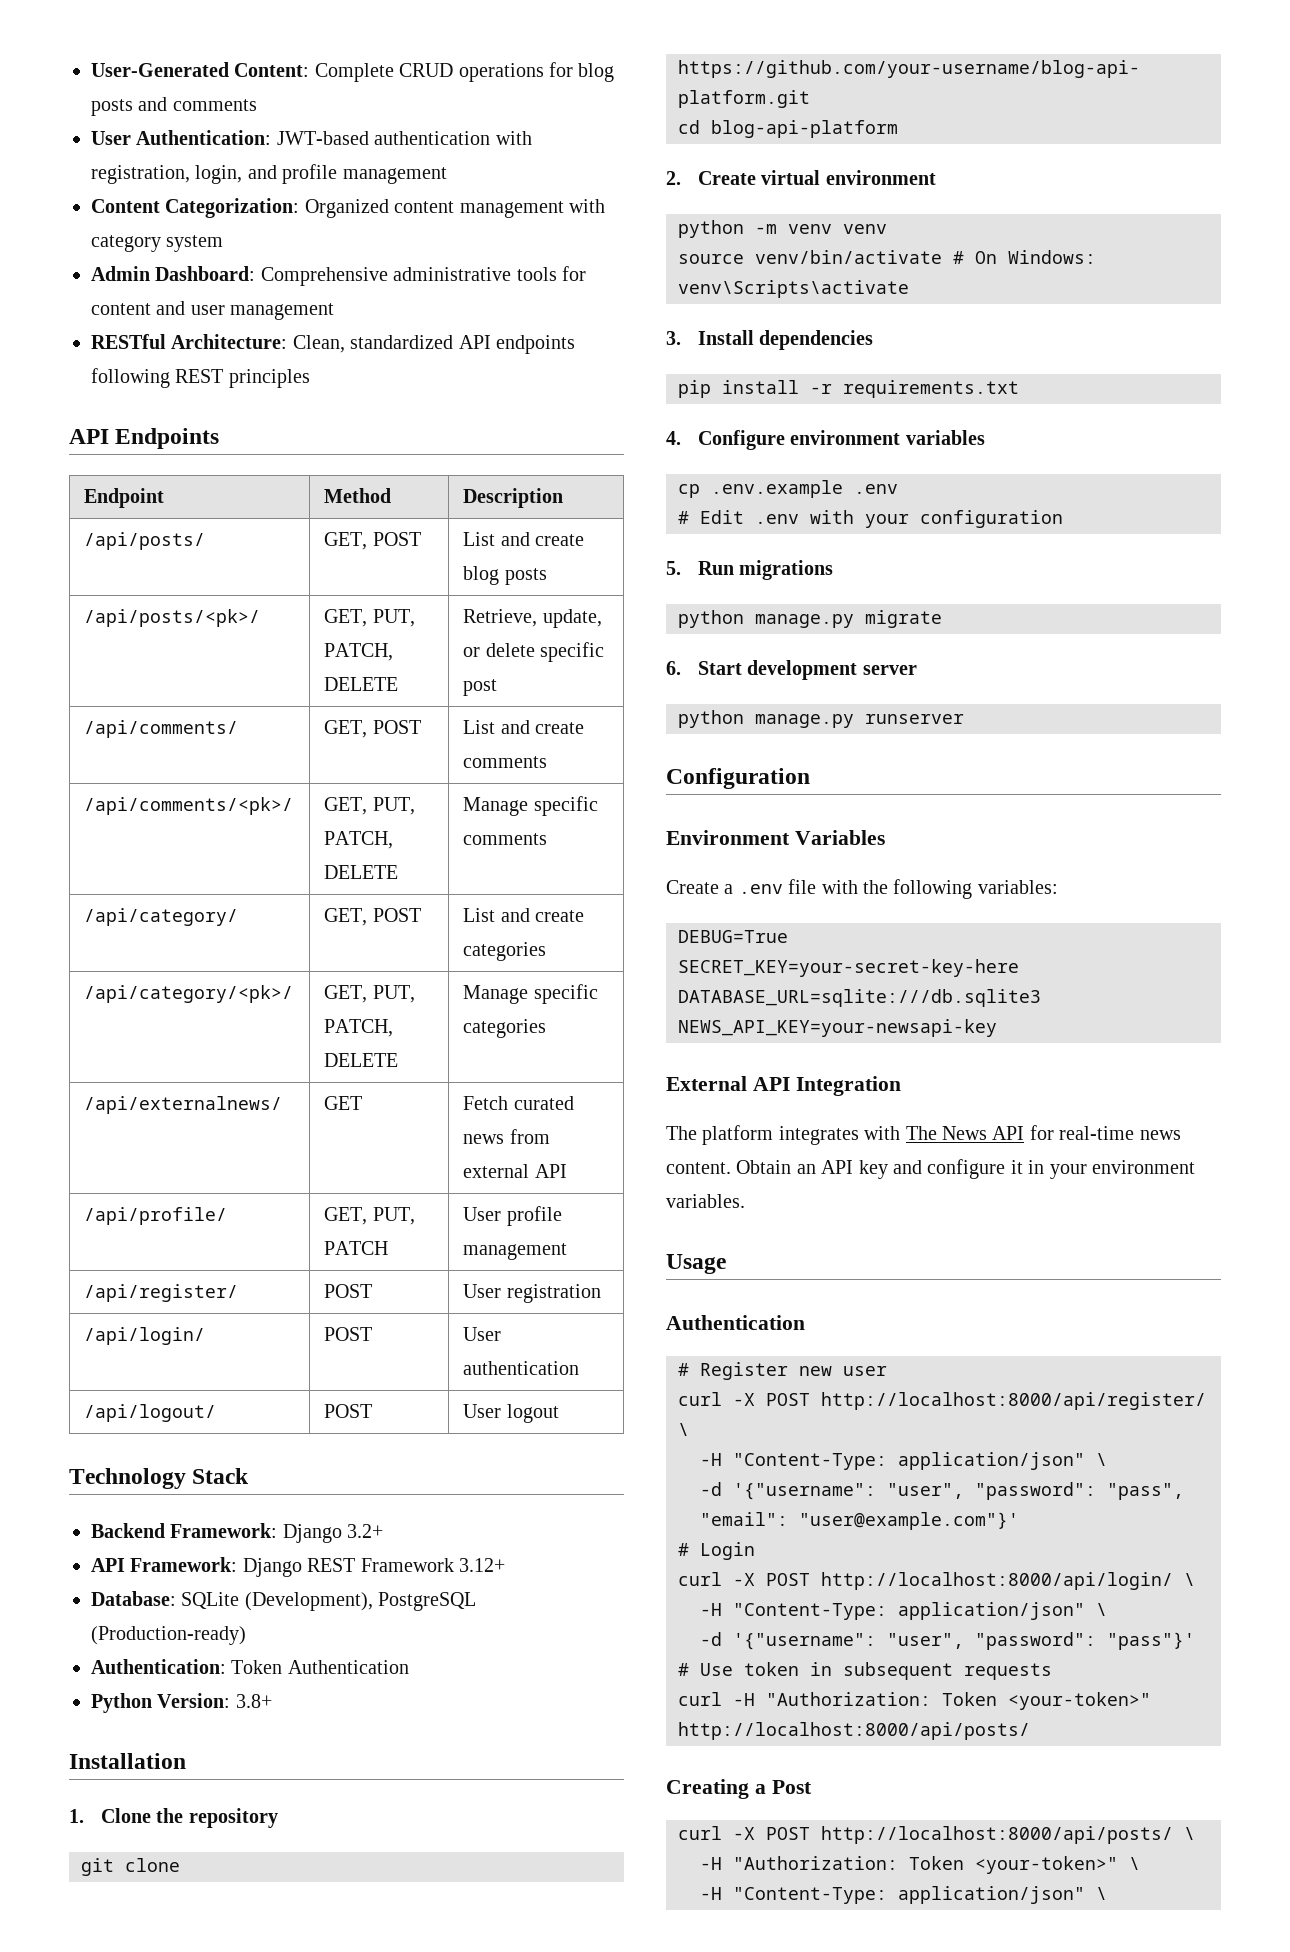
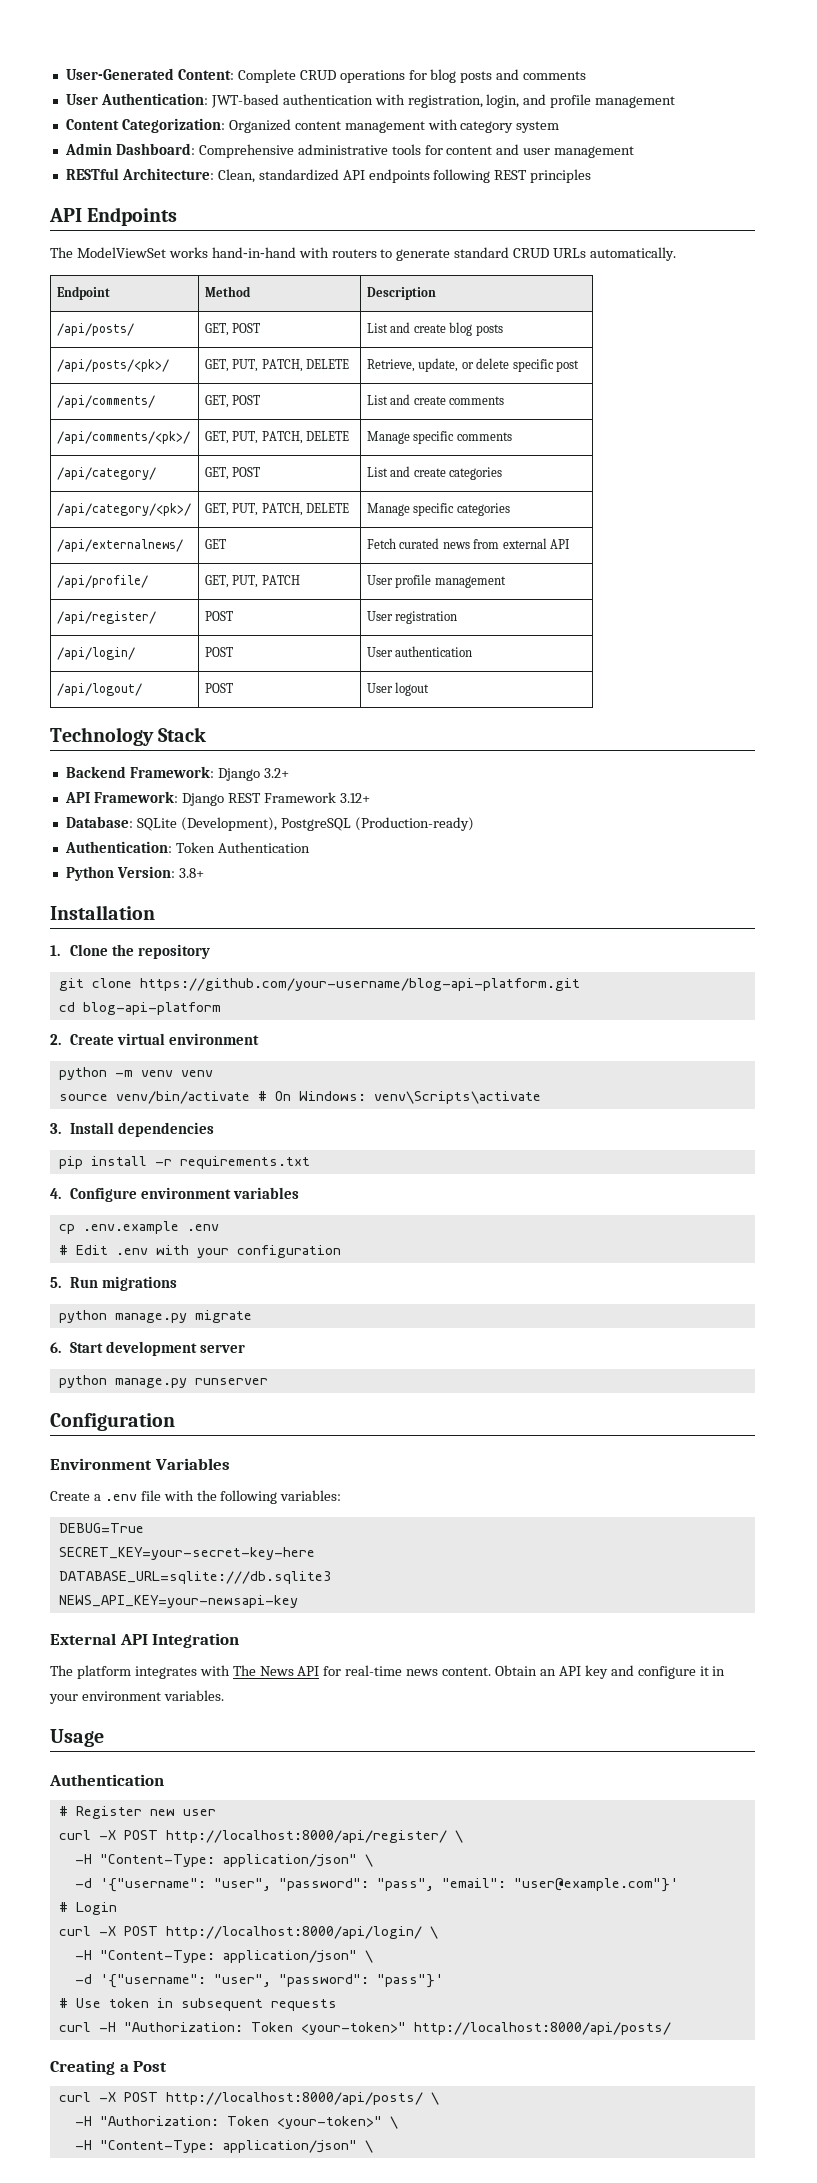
(220, 438) none -> [50,247,677,261] // The ModelViewSet works hand‑in‑hand with routers to generate standard CRUD URLs automatically.

